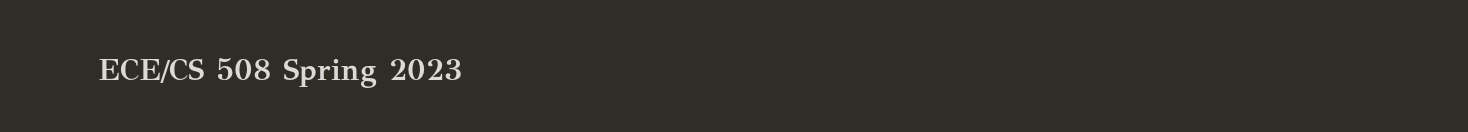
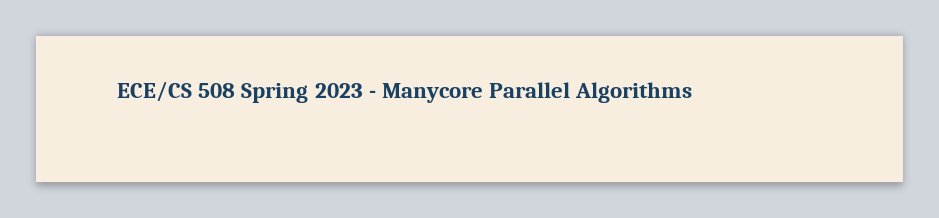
(462, 69) none -> [368,82,693,103] - Manycore Parallel Algorithms

